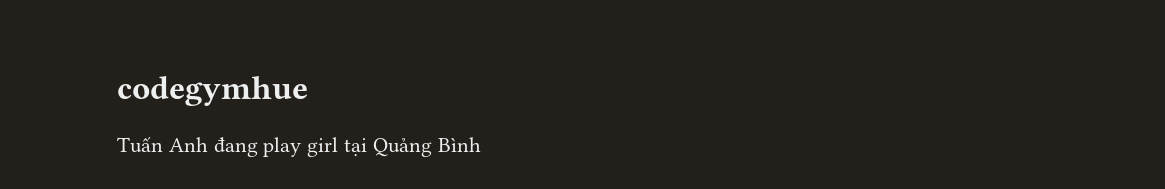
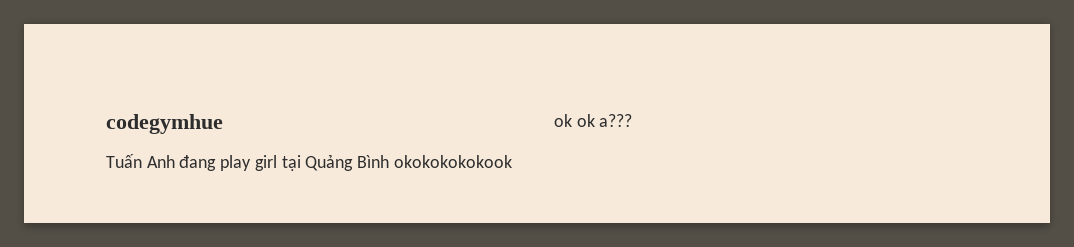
(481, 144) none -> [393,155,512,168] [554,114,633,127] okokokokokook ok ok a???

